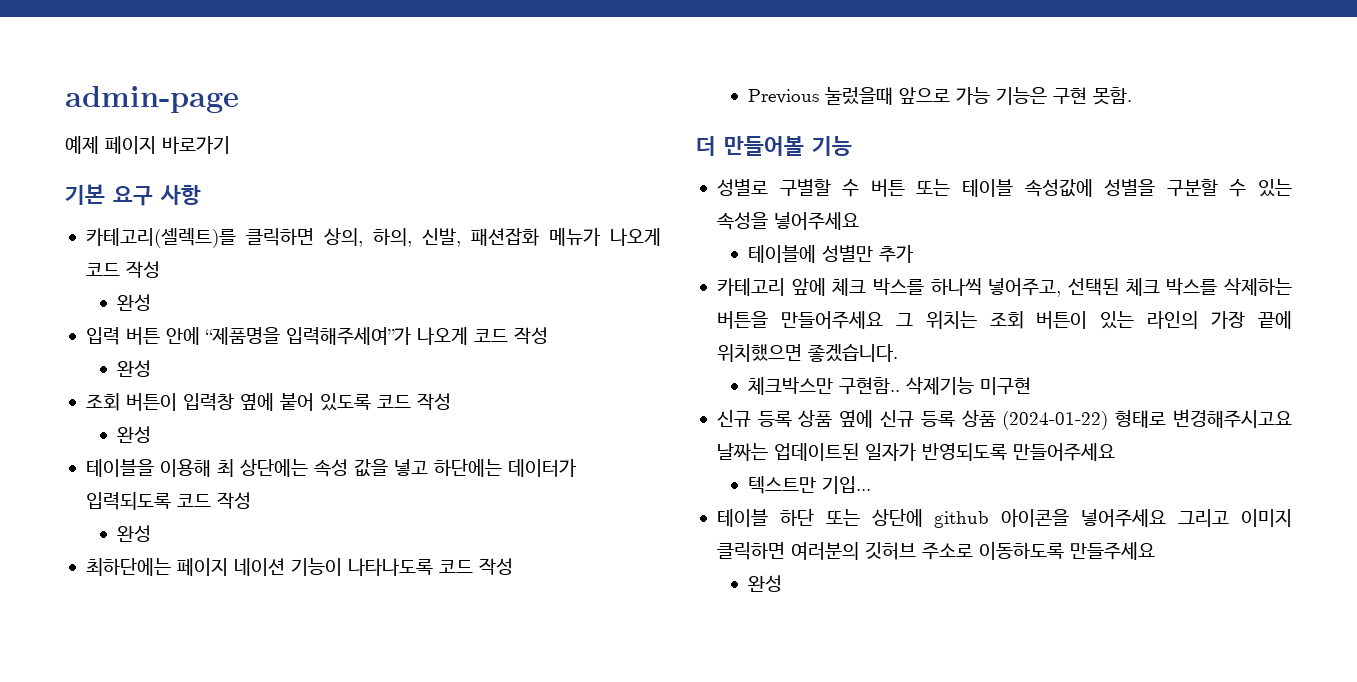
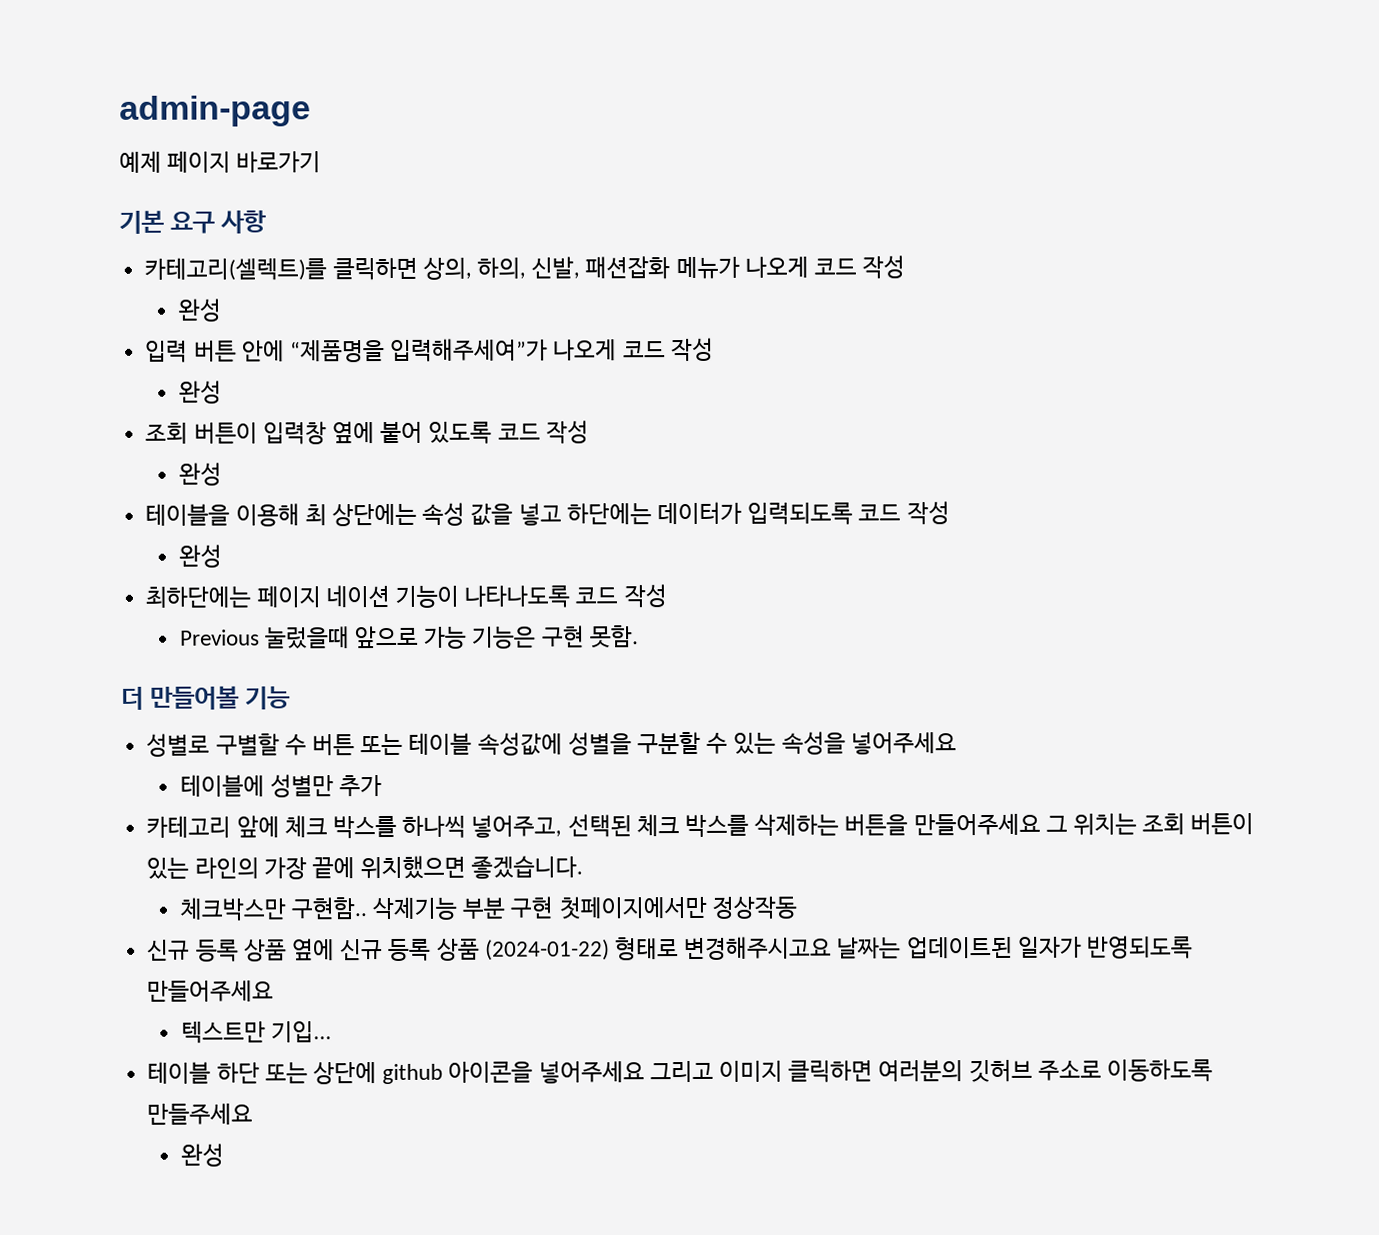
[979,377,1031,395] 미구현 -> [462,895,797,920] 부분 구현 첫페이지에서만 정상작동

